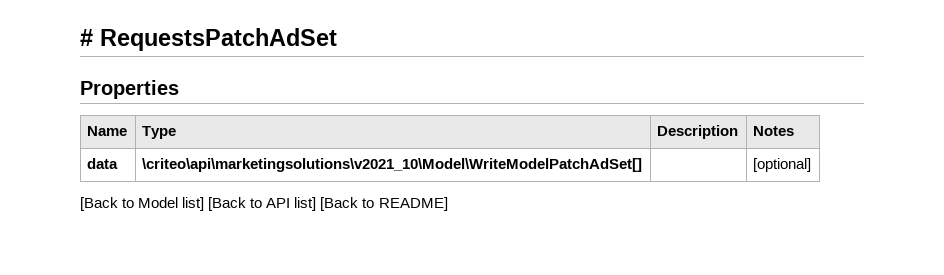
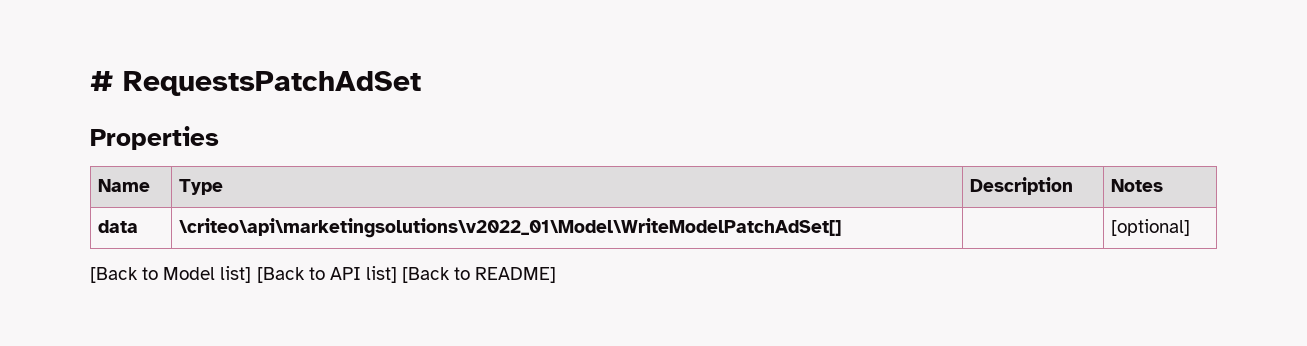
[142,158,643,172] \criteo\api\marketingsolutions\v2021_10\Model\WriteModelPatchAdSet[] -> [179,218,842,238] \criteo\api\marketingsolutions\v2022_01\Model\WriteModelPatchAdSet[]

